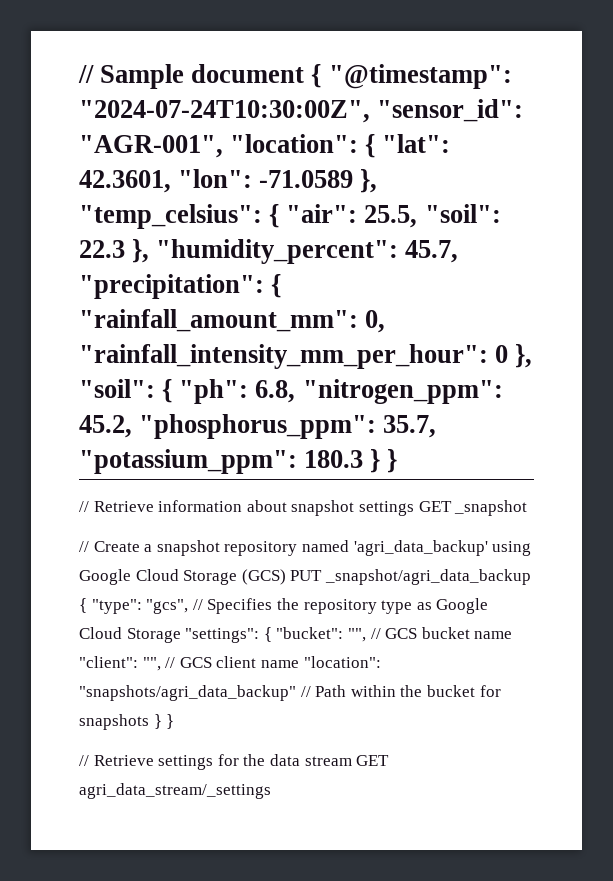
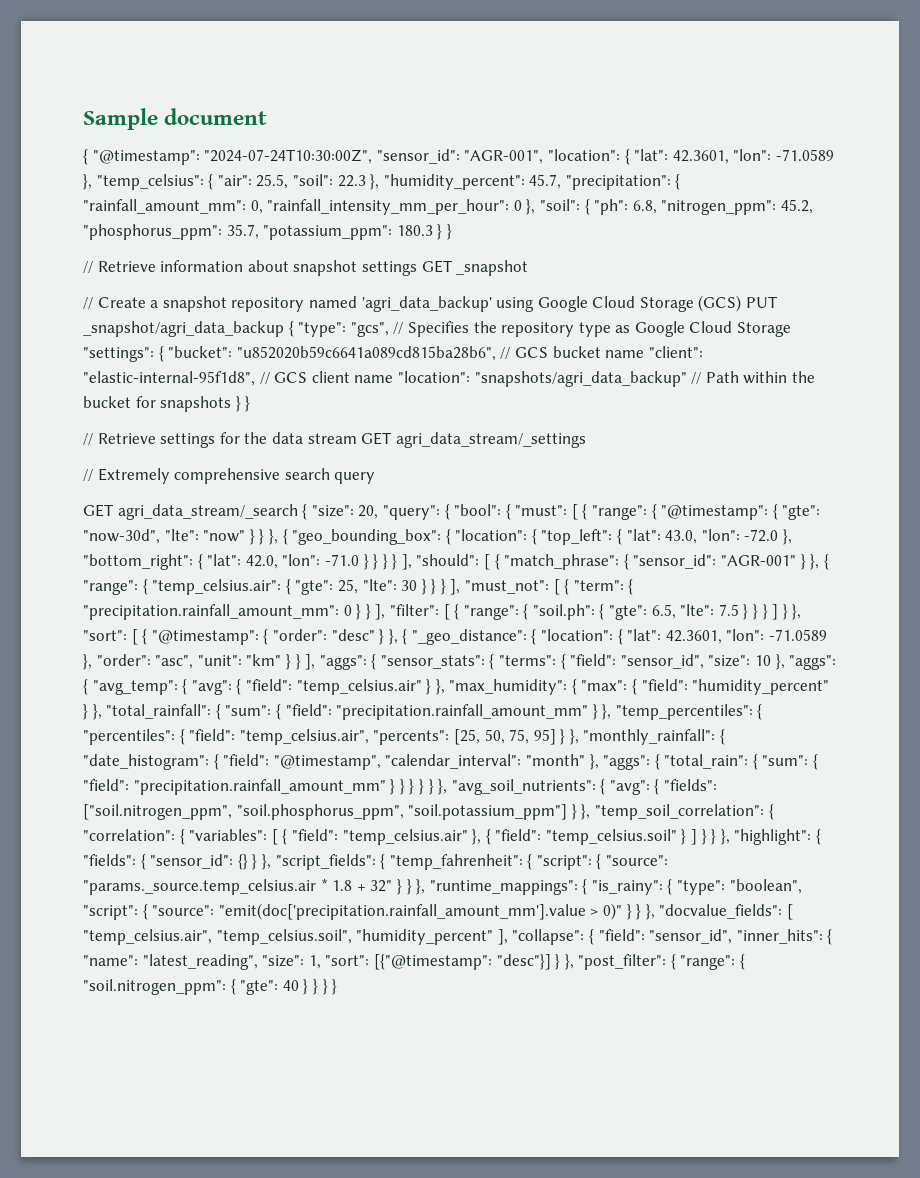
[78,65,94,83] // -> (83, 119) none
(305, 73) none -> (268, 116) //
[347,628,366,642] "", -> [236,346,496,361] "u852020b59c6641a089cd815ba28b6",
[142,657,161,671] "", -> [83,371,255,386] "elastic-internal-95f1d8",
(271, 791) none -> [83,468,376,484] [83,504,821,520] [83,529,793,545] [83,554,829,570] [83,579,634,595] [83,604,802,620] [83,629,828,645] [83,654,837,670] [83,679,830,695] [83,704,763,720] [83,729,726,745] [83,754,819,770] [83,779,718,795] [83,804,774,820] [83,829,822,845] [83,854,669,870] [83,878,802,895] [83,903,793,920] [83,929,833,945] [83,954,746,970] [83,979,338,995] // // Extremely comprehensive search query // GET agri_data_stream/_search { "size": 20, "query": { "bool": { "must": [ { "range": { "@timestamp": { "gte": "now-30d", "lte": "now" } } }, { "geo_bounding_box": { "location": { "top_left": { "lat": 43.0, "lon": -72.0 }, "bottom_right": { "lat": 42.0, "lon": -71.0 } } } } ], "should": [ { "match_phrase": { "sensor_id": "AGR-001" } }, { "range": { "temp_celsius.air": { "gte": 25, "lte": 30 } } } ], "must_not": [ { "term": { "precipitation.rainfall_amount_mm": 0 } } ], "filter": [ { "range": { "soil.ph": { "gte": 6.5, "lte": 7.5 } } } ] } }, "sort": [ { "@timestamp": { "order": "desc" } }, { "_geo_distance": { "location": { "lat": 42.3601, "lon": -71.0589 }, "order": "asc", "unit": "km" } } ], "aggs": { "sensor_stats": { "terms": { "field": "sensor_id", "size": 10 }, "aggs": { "avg_temp": { "avg": { "field": "temp_celsius.air" } }, "max_humidity": { "max": { "field": "humidity_percent" } }, "total_rainfall": { "sum": { "field": "precipitation.rainfall_amount_mm" } }, "temp_percentiles": { "percentiles": { "field": "temp_celsius.air", "percents": [25, 50, 75, 95] } }, "monthly_rainfall": { "date_histogram": { "field": "@timestamp", "calendar_interval": "month" }, "aggs": { "total_rain": { "sum": { "field": "precipitation.rainfall_amount_mm" } } } } } }, "avg_soil_nutrients": { "avg": { "fields": ["soil.nitrogen_ppm", "soil.phosphorus_ppm", "soil.potassium_ppm"] } }, "temp_soil_correlation": { "correlation": { "variables": [ { "field": "temp_celsius.air" }, { "field": "temp_celsius.soil" } ] } } }, "highlight": { "fields": { "sensor_id": {} } }, "script_fields": { "temp_fahrenheit": { "script": { "source": "params._source.temp_celsius.air * 1.8 + 32" } } }, "runtime_mappings": { "is_rainy": { "type": "boolean", "script": { "source": "emit(doc['precipitation.rainfall_amount_mm'].value > 0)" } } }, "docvalue_fields": [ "temp_celsius.air", "temp_celsius.soil", "humidity_percent" ], "collapse": { "field": "sensor_id", "inner_hits": { "name": "latest_reading", "size": 1, "sort": [{"@timestamp": "desc"}] } }, "post_filter": { "range": { "soil.nitrogen_ppm": { "gte": 40 } } } }

